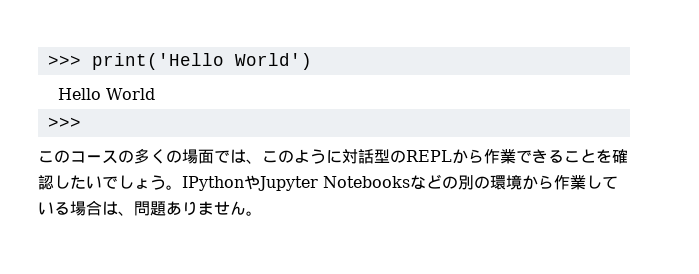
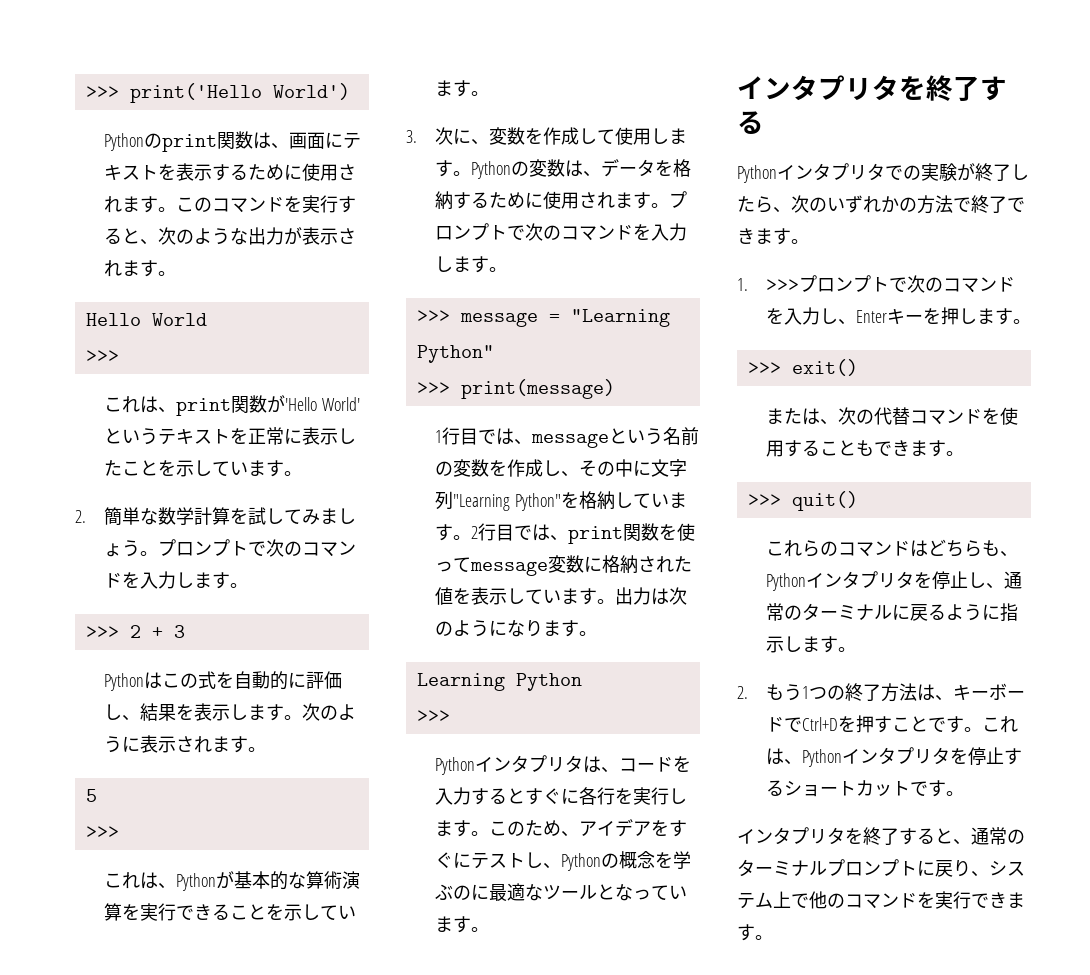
[58,88,156,100] [47,117,81,128] [38,148,628,164] [38,174,618,191] [38,200,246,216] Hello World // >>> // このコースの多くの場面では、このように対話型のREPLから作業できることを確認したいでしょう。IPythonやJupyter Notebooksなどの別の環境から作業している場合は、問題ありません -> [103,131,361,152] [103,163,356,181] [103,195,356,213] [103,227,356,245] [103,260,176,277] [85,313,207,326] [85,350,119,362] [103,395,360,416] [103,427,356,445] [103,460,302,477] [75,507,356,526] [103,539,356,557] [103,571,248,589] [85,625,185,638] [103,671,342,691] [103,703,356,721] [103,735,266,753] [85,789,97,802] [85,826,119,838] [103,871,360,891] [103,903,356,921] [434,80,489,97] [406,127,687,145] [434,159,691,179] [434,191,687,210] [434,223,687,241] [434,256,507,273] [416,309,670,327] [416,345,494,363] [416,379,615,399] [434,427,699,448] [434,459,687,477] [434,491,687,511] [434,523,695,544] [434,555,692,576] [434,587,687,605] [434,620,597,637] [416,673,582,691] [416,710,450,722] [434,755,691,775] [434,787,687,805] [434,819,687,837] [434,851,691,871] [434,883,687,901] [434,916,489,933] [737,75,1007,101] [737,111,764,134] [737,163,1029,183] [737,195,1025,214] [737,228,809,245] [737,275,1015,293] [765,307,1031,325] [747,359,858,376] [765,407,1018,425] [765,440,964,457] [747,491,858,511] [765,539,1018,557] [765,571,1022,591] [765,603,1018,622] [765,636,856,653] [737,683,1025,702] [765,715,1018,733] [765,747,1022,767] [765,780,964,797] [737,827,1025,845] [737,859,1025,877] [737,891,1025,909] [737,924,755,941] Pythonのprint関数は、画面にテキストを表示するために使用されます。このコマンドを実行すると、次のような出力が表示されます。 // Hello World // >>> // これは、print関数が'Hello World'というテキストを正常に表示したことを示しています。 // 2.簡単な数学計算を試してみましょう。プロンプトで次のコマンドを入力します。 // >>> 2 + 3 // Pythonはこの式を自動的に評価し、結果を表示します。次のように表示されます。 // 5 // >>> // これは、Pythonが基本的な算術演算を実行できることを示しています。 // 3.次に、変数を作成して使用します。Pythonの変数は、データを格納するために使用されます。プロンプトで次のコマンドを入力します。 // >>> message = "Learning Python" // >>> print(message) // 1行目では、messageという名前の変数を作成し、その中に文字列"Learning Python"を格納しています。2行目では、print関数を使ってmessage変数に格納された値を表示しています。出力は次のようになります。 // Learning Python // >>> // Pythonインタプリタは、コードを入力するとすぐに各行を実行します。このため、アイデアをすぐにテストし、Pythonの概念を学ぶのに最適なツールとなっています。 // インタプリタを終了する // Pythonインタプリタでの実験が終了したら、次のいずれかの方法で終了できます。 // 1. >>>プロンプトで次のコマンドを入力し、Enterキーを押します。 // >>> exit() // または、次の代替コマンドを使用することもできます。 // >>> quit() // これらのコマンドはどちらも、Pythonインタプリタを停止し、通常のターミナルに戻るように指示します。 // 2.もう1つの終了方法は、キーボードでCtrl+Dを押すことです。これは、Pythonインタプリタを停止するショートカットです。 // インタプリタを終了すると、通常のターミナルプロンプトに戻り、システム上で他のコマンドを実行できます

